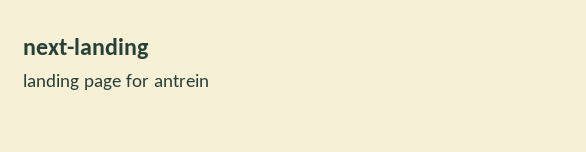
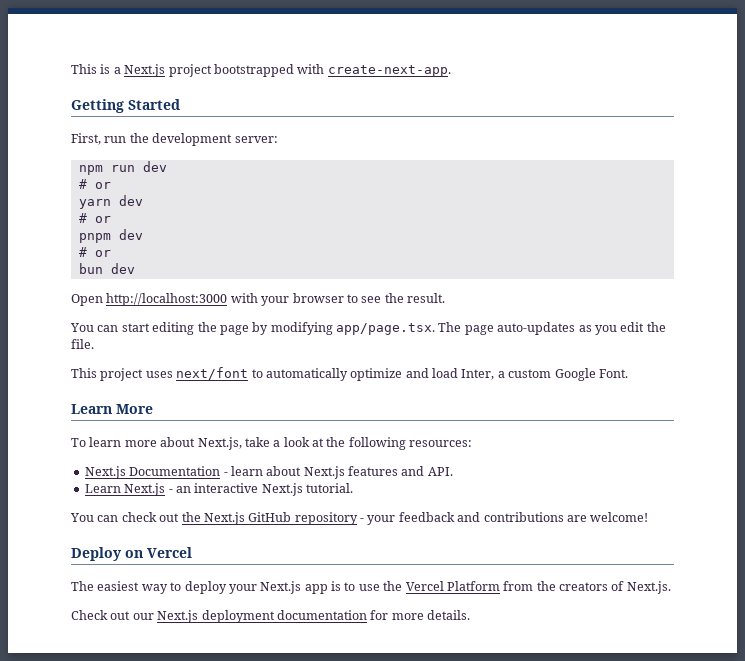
[23,38,149,59] [23,74,209,90] next-landing // landing page for antrein -> [71,64,451,77] [71,99,180,113] [71,133,278,146] [78,161,167,175] [78,179,111,189] [78,195,143,209] [78,213,111,223] [78,229,143,243] [78,247,111,257] [78,263,135,274] [71,293,445,306] [70,322,666,335] [71,339,94,349] [71,367,628,381] [71,404,153,414] [71,437,473,450] [84,466,453,479] [84,483,353,496] [70,512,649,525] [71,547,192,561] [71,581,671,594] [71,610,470,623] This is a Next.js project bootstrapped with create-next-app. // Getting Started // First, run the development server: // npm run dev // # or // yarn dev // # or // pnpm dev // # or // bun dev // Open http://localhost:3000 with your browser to see the result. // You can start editing the page by modifying app/page.tsx. The page auto-updates as you edit the file. // This project uses next/font to automatically optimize and load Inter, a custom Google Font. // Learn More // To learn more about Next.js, take a look at the following resources: // Next.js Documentation - learn about Next.js features and API. // Learn Next.js - an interactive Next.js tutorial. // You can check out the Next.js GitHub repository - your feedback and contributions are welcome! // Deploy on Vercel // The easiest way to deploy your Next.js app is to use the Vercel Platform from the creators of Next.js. // Check out our Next.js deployment documentation for more details.

